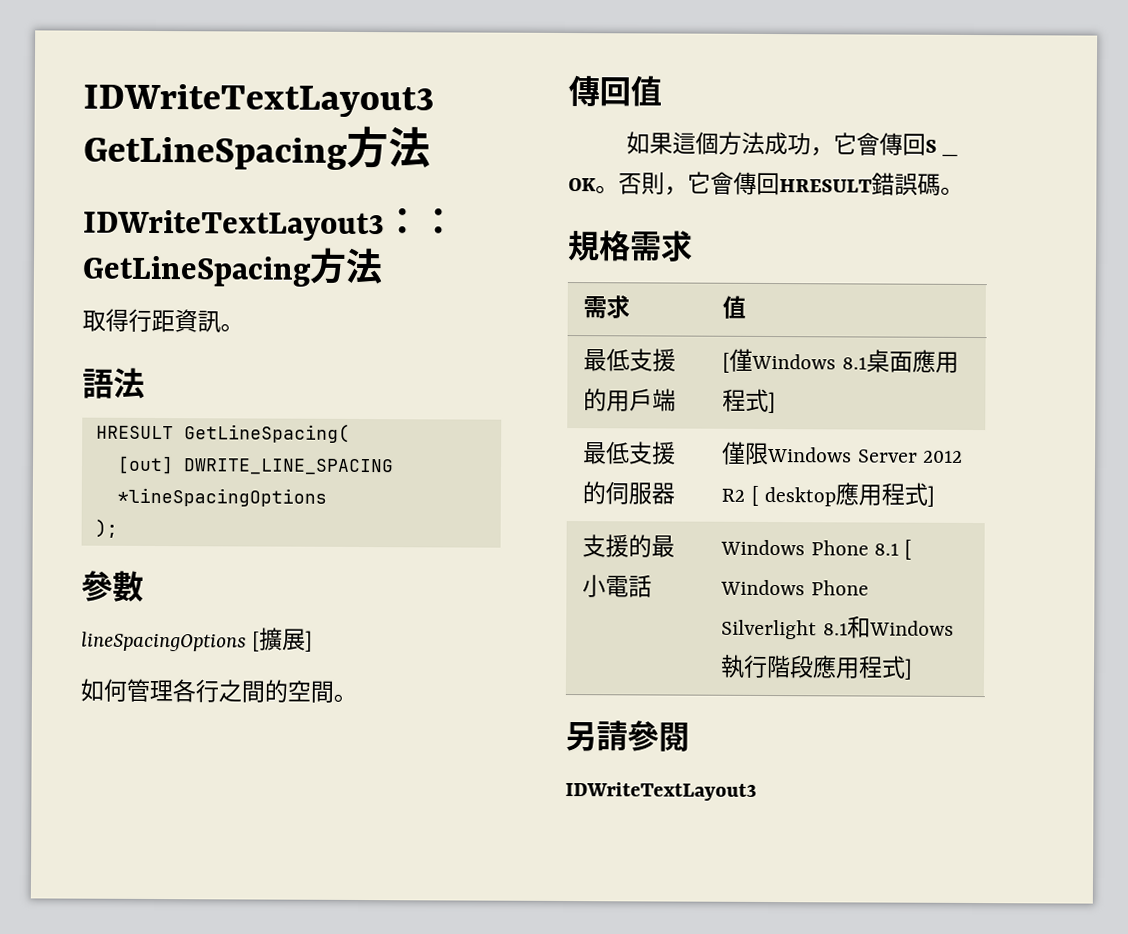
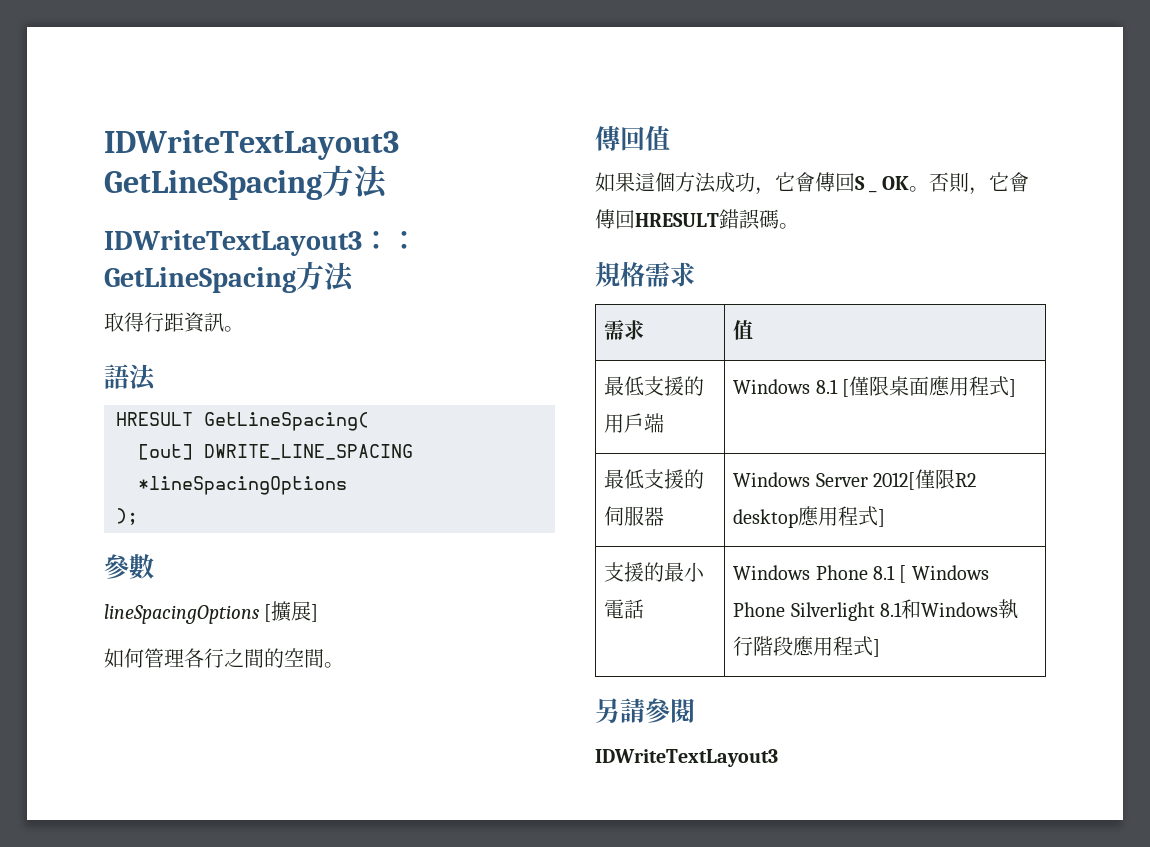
[722,348,867,373] [僅Windows 8.1 -> [733,376,889,397] Windows 8.1 [僅限
[722,441,963,466] [721,485,759,506] 僅限Windows Server 2012 R2 [ -> [733,469,976,490] Windows Server 2012[僅限R2

